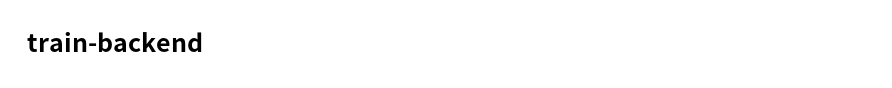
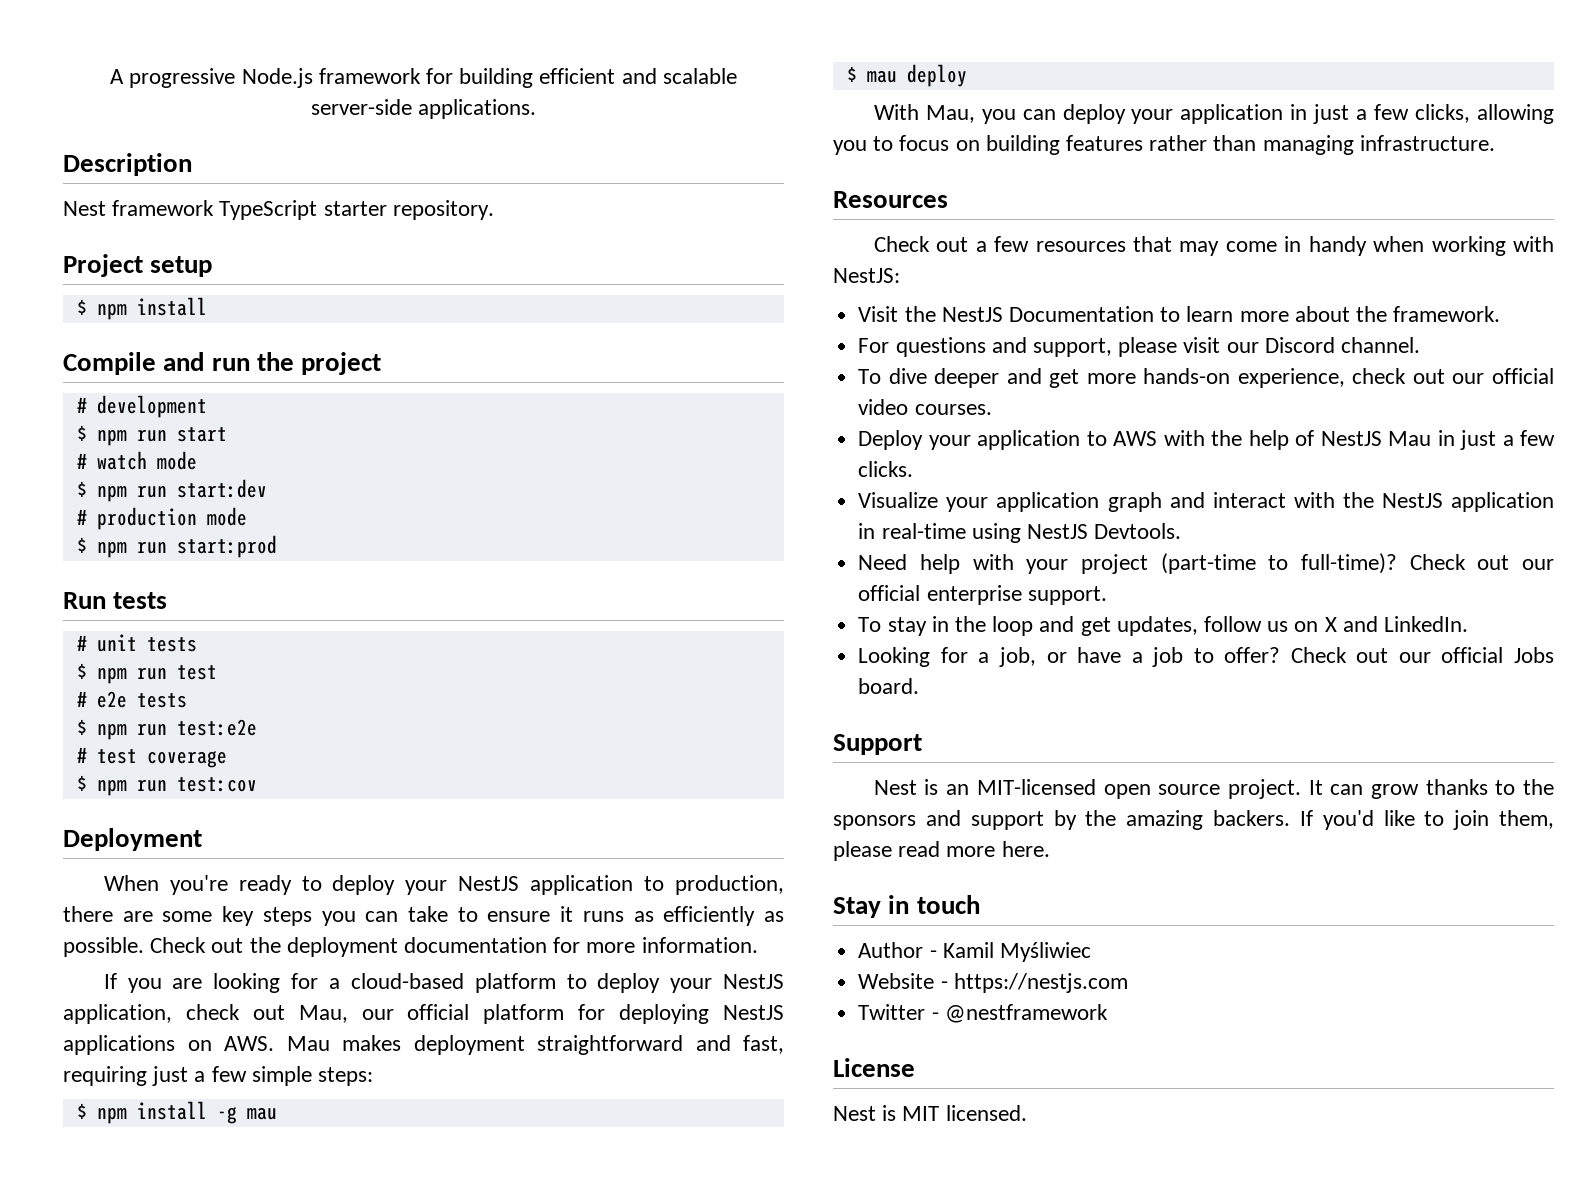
[27,32,203,52] train-backend -> [110,68,737,88] [310,99,537,119] [63,153,192,176] [63,200,494,220] [63,254,213,277] [76,297,207,320] [63,352,382,375] [76,395,207,418] [76,425,227,446] [76,451,197,470] [76,479,267,502] [76,507,247,530] [76,535,277,558] [63,592,168,609] [76,634,197,652] [76,663,217,684] [76,691,187,708] [76,719,257,740] [76,747,227,768] [76,775,257,796] [63,828,202,851] [103,875,784,895] [63,906,784,926] [63,937,758,957] [103,973,784,993] [63,1004,785,1024] [63,1035,784,1055] [63,1066,374,1086] [76,1101,277,1124] [846,64,967,87] [873,104,1554,124] [833,135,1495,155] [833,191,948,208] [873,236,1554,256] [833,268,900,283] [858,306,1501,322] [858,337,1420,357] [858,368,1554,388] [858,399,992,415] [858,430,1555,450] [858,461,914,477] [858,492,1554,512] [858,523,1182,543] [858,553,1554,574] [858,585,1107,605] [858,616,1469,636] [858,647,1554,667] [858,678,920,694] [833,734,922,755] [873,779,1554,799] [833,810,1554,830] [833,841,1050,861] [833,895,980,918] [858,942,1091,962] [858,973,1128,993] [858,1004,1108,1023] [833,1058,915,1077] [833,1105,1027,1121] A progressive Node.js framework for building efficient and scalable server-side applications. // Description // Nest framework TypeScript starter repository. // Project setup // $ npm install // Compile and run the project // # development // $ npm run start // # watch mode // $ npm run start:dev // # production mode // $ npm run start:prod // Run tests // # unit tests // $ npm run test // # e2e tests // $ npm run test:e2e // # test coverage // $ npm run test:cov // Deployment // When you're ready to deploy your NestJS application to production, there are some key steps you can take to ensure it runs as efficiently as possible. Check out the deployment documentation for more information. // If you are looking for a cloud-based platform to deploy your NestJS application, check out Mau, our official platform for deploying NestJS applications on AWS. Mau makes deployment straightforward and fast, requiring just a few simple steps: // $ npm install -g mau // $ mau deploy // With Mau, you can deploy your application in just a few clicks, allowing you to focus on building features rather than managing infrastructure. // Resources // Check out a few resources that may come in handy when working with NestJS: // Visit the NestJS Documentation to learn more about the framework. // For questions and support, please visit our Discord channel. // To dive deeper and get more hands-on experience, check out our official video courses. // Deploy your application to AWS with the help of NestJS Mau in just a few clicks. // Visualize your application graph and interact with the NestJS application in real-time using NestJS Devtools. // Need help with your project (part-time to full-time)? Check out our official enterprise support. // To stay in the loop and get updates, follow us on X and LinkedIn. // Looking for a job, or have a job to offer? Check out our official Jobs board. // Support // Nest is an MIT-licensed open source project. It can grow thanks to the sponsors and support by the amazing backers. If you'd like to join them, please read more here. // Stay in touch // Author - Kamil Myśliwiec // Website - https://nestjs.com // Twitter - @nestframework // License // Nest is MIT licensed.

